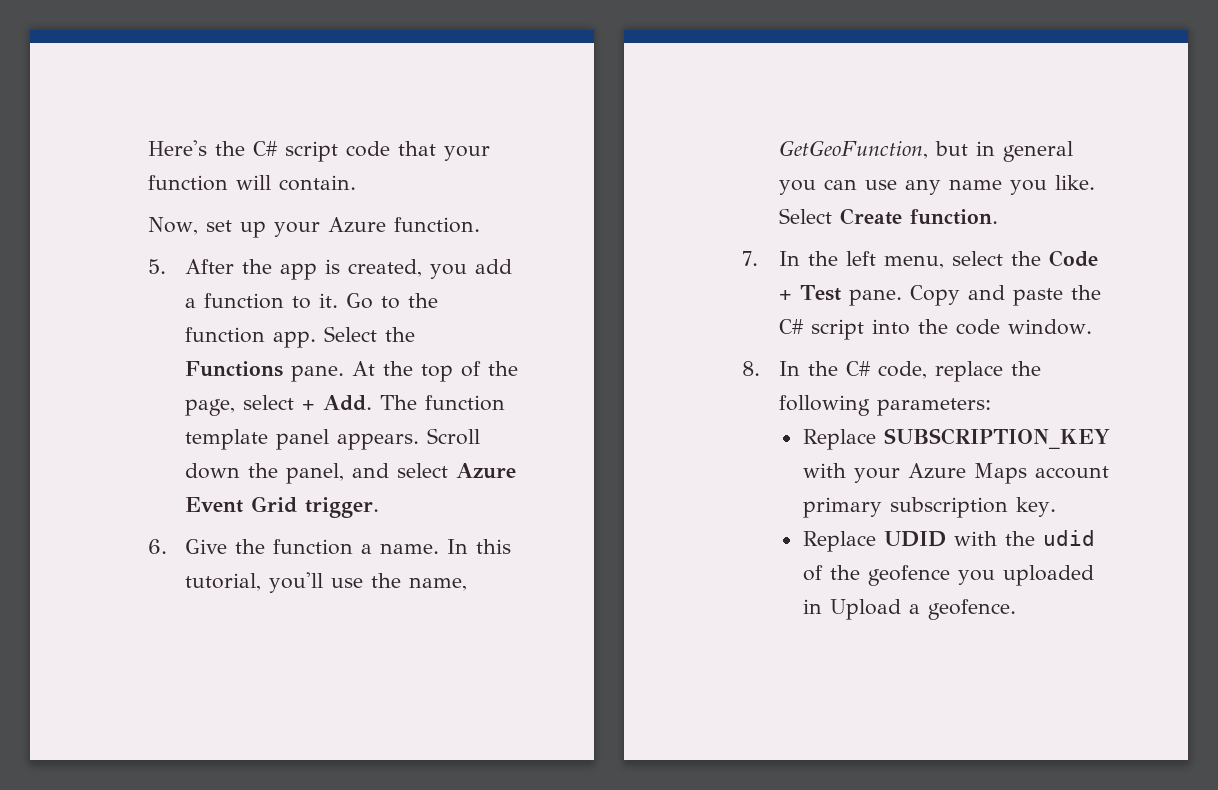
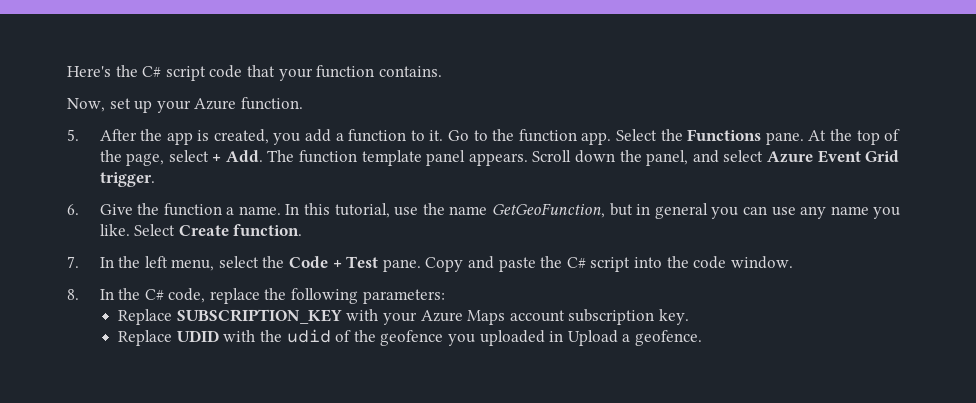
[236,175,356,191] will contain. -> [378,66,442,77] contains.
[268,572,323,593] you'll -> (390, 210) none
[408,577,467,591] name, -> [449,206,488,215] name
[802,497,882,518] primary -> (565, 316) none

